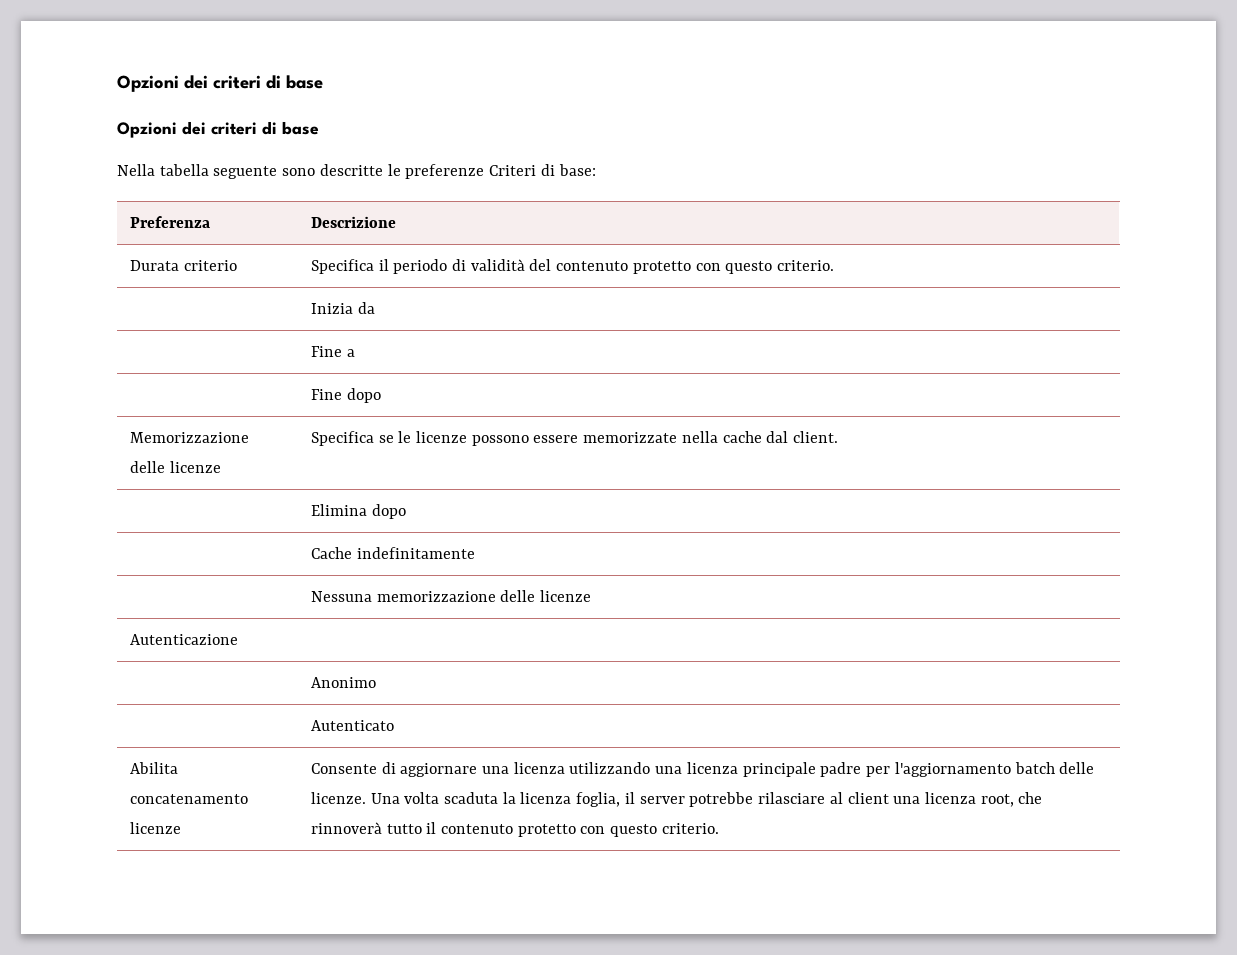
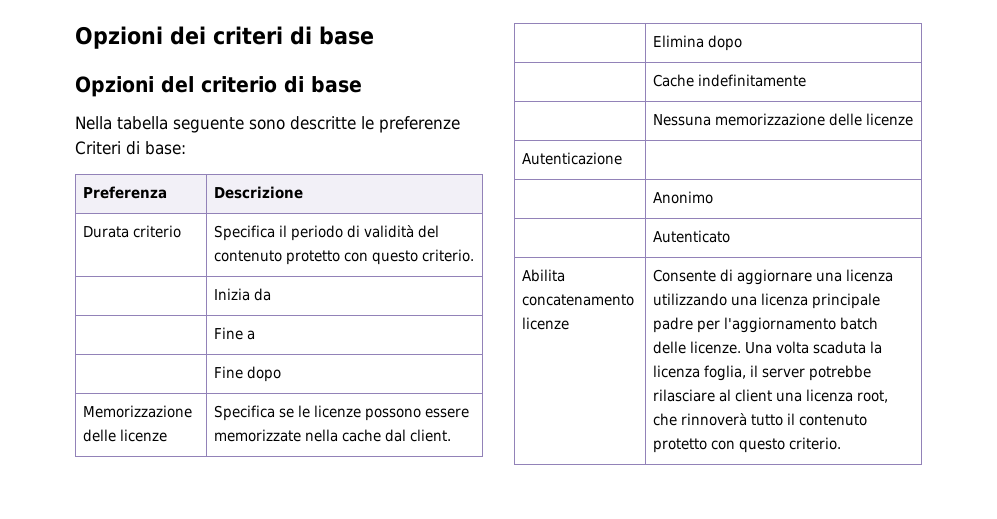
[182,121,257,135] dei criteri -> [161,76,277,93] del criterio

